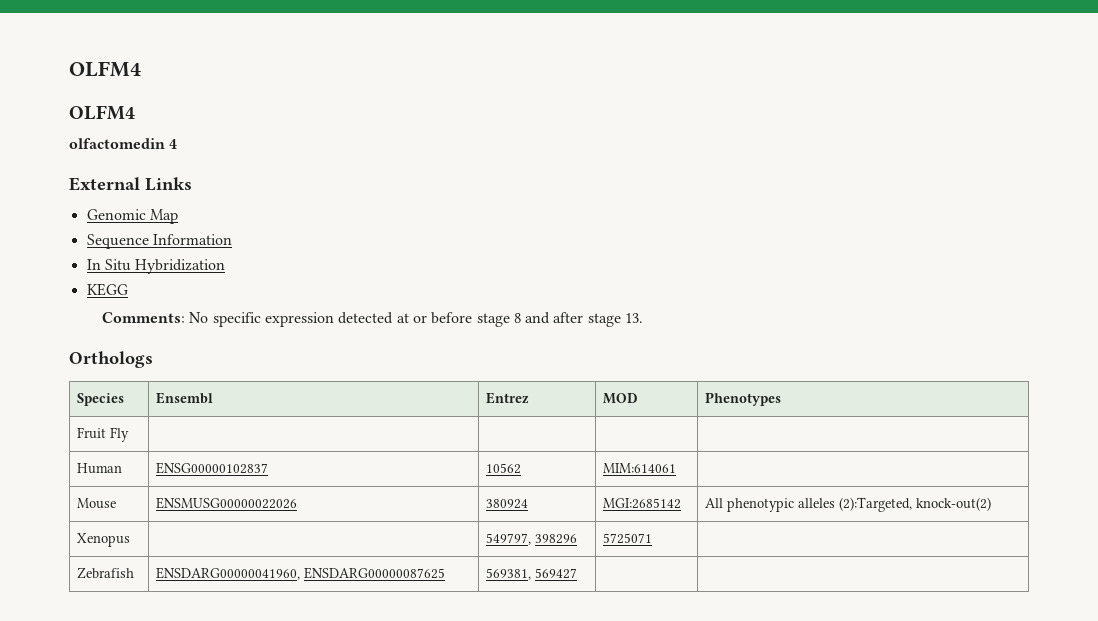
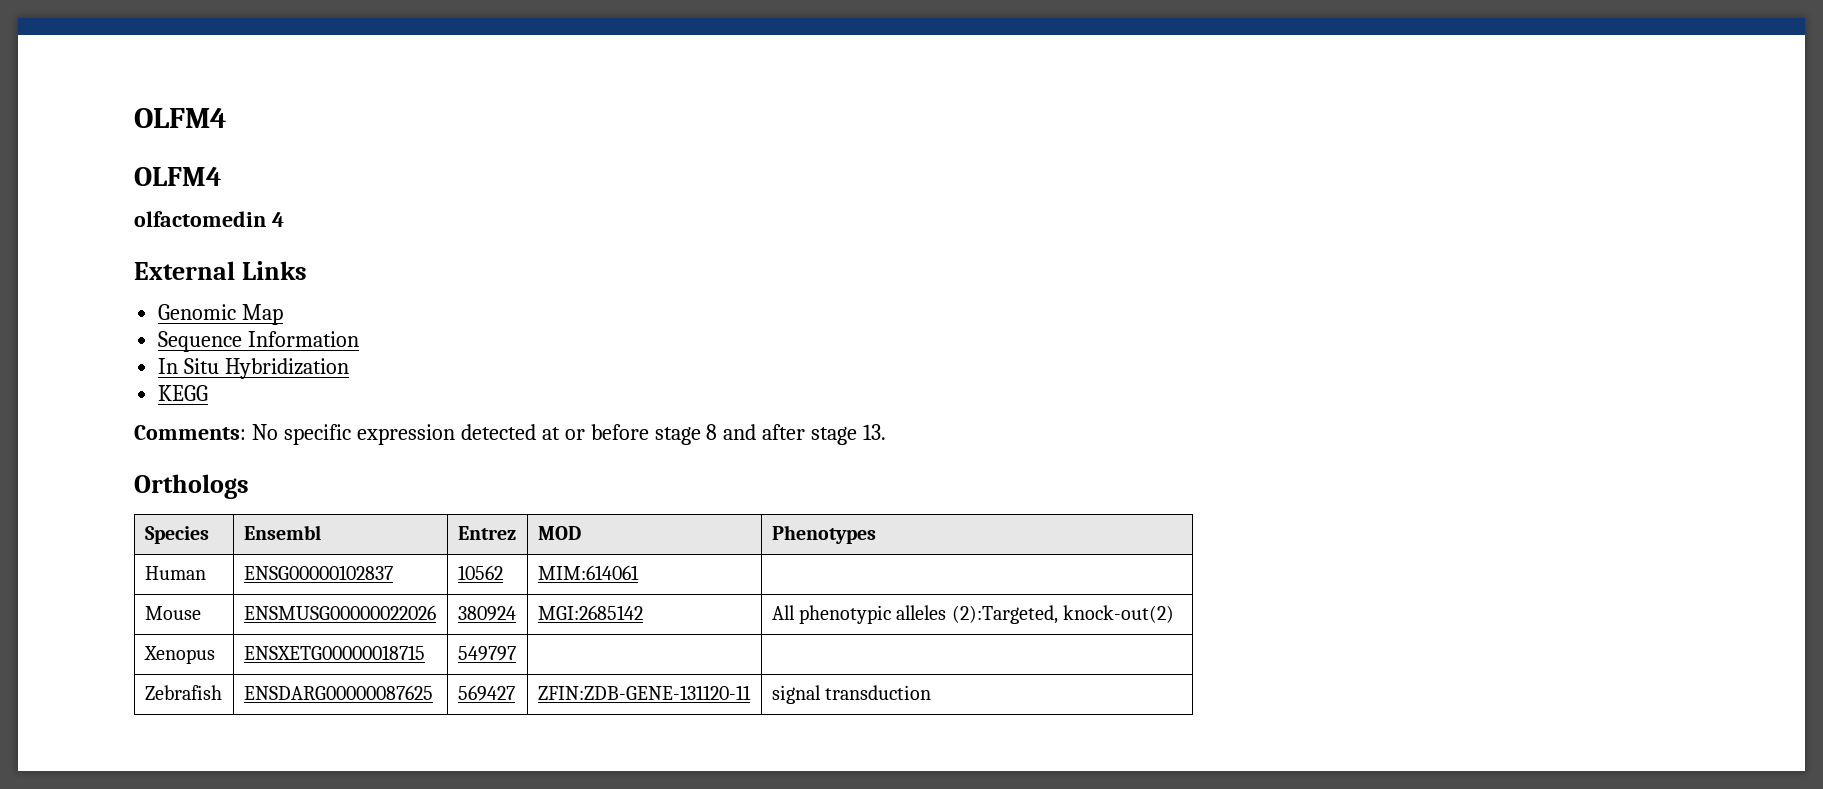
[77,427,130,442] // Fruit Fly | | | | -> (876, 534) none
[486,533,578,545] [603,533,653,544] | 549797, 398296 | 5725071 -> [243,645,425,660] [457,646,516,661] ENSXETG00000018715 | 549797 |
[156,567,301,580] ENSDARG00000041960, -> (222, 692) none
[486,568,532,580] 569381, -> (433, 692) none
(578, 573) | -> [537,685,751,700] [771,685,931,704] ZFIN:ZDB-GENE-131120-11 | signal transduction

